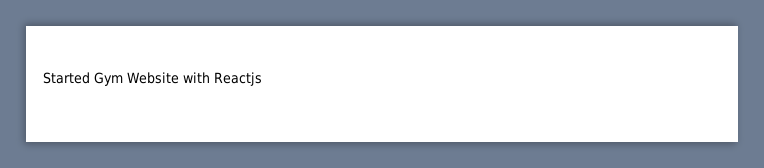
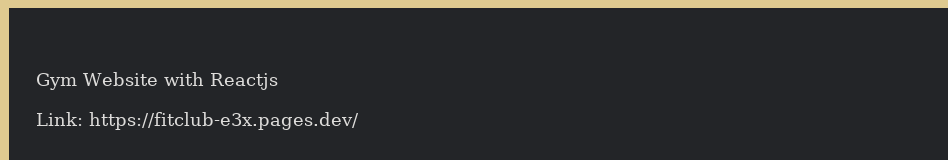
[43,72,90,84] Started -> (36, 81) none
(262, 79) none -> [36,112,359,130] // Link: https://fitclub-e3x.pages.dev/

